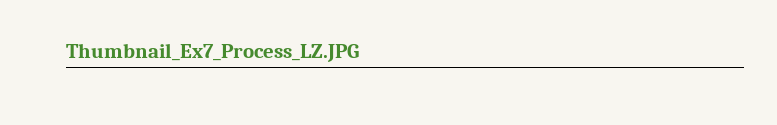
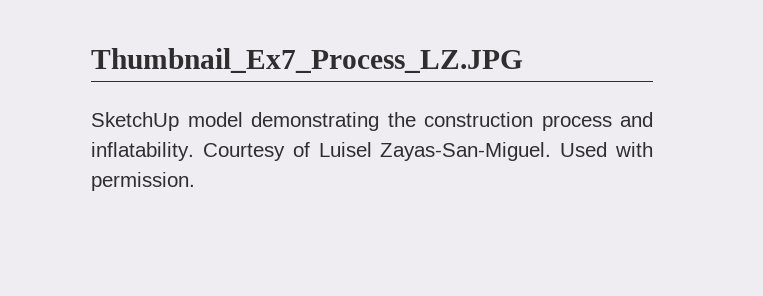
(359, 52) none -> [91,112,653,131] [91,142,653,161] [91,172,195,191] // SketchUp model demonstrating the construction process and inflatability. Courtesy of Luisel Zayas-San-Miguel. Used with permission.

